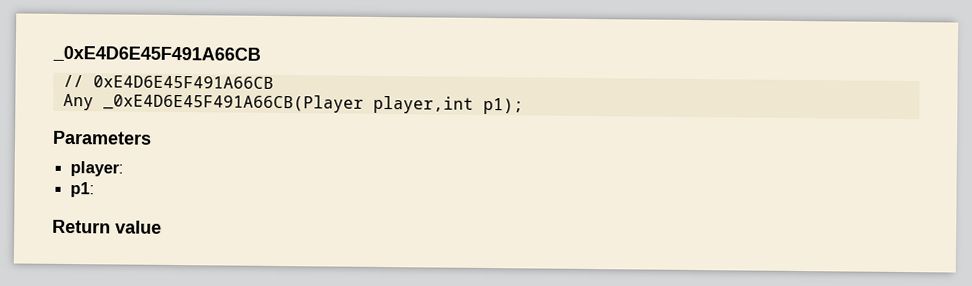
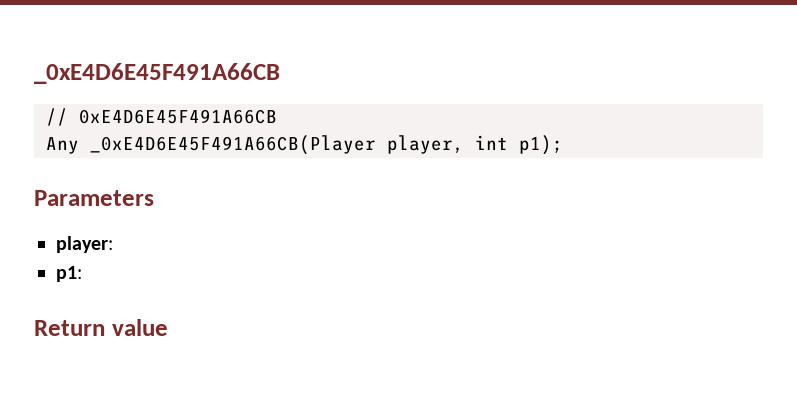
[372,95,474,114] player,int -> [387,135,508,154] player, int

